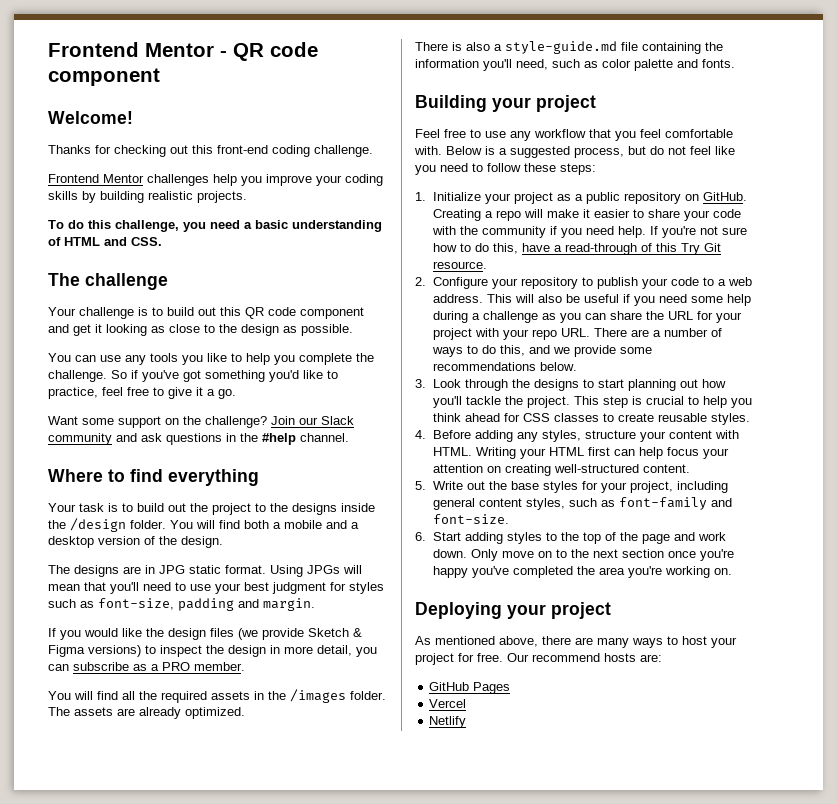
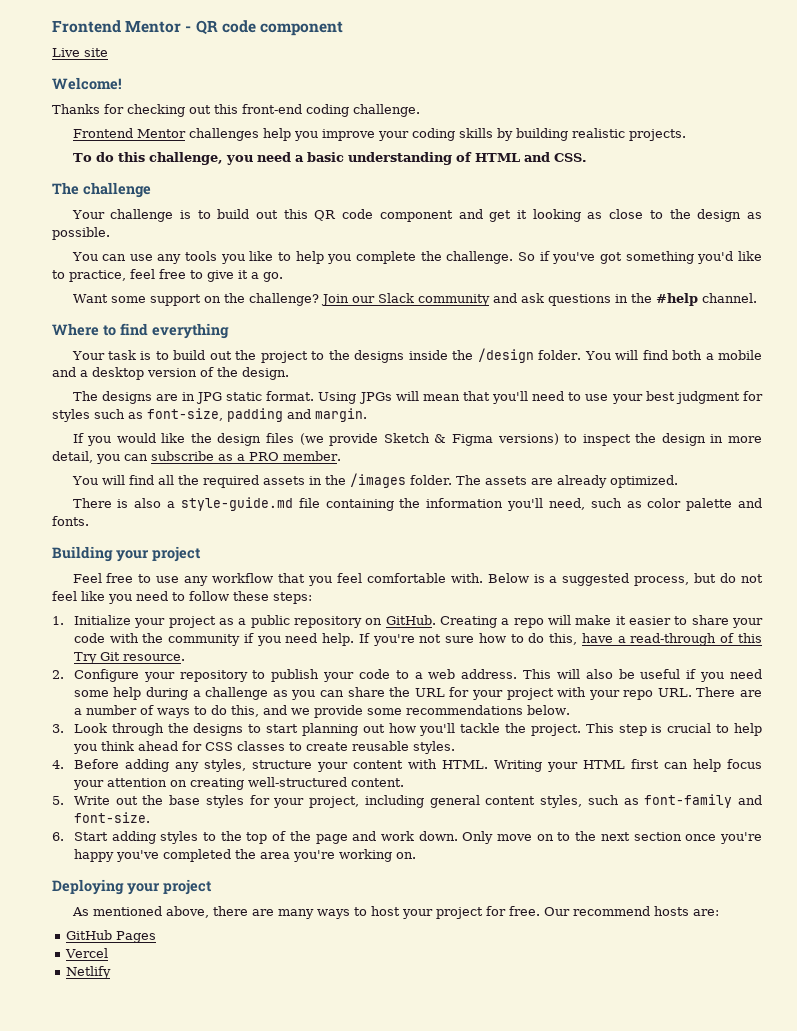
(160, 77) none -> [52,48,108,57] // Live site

